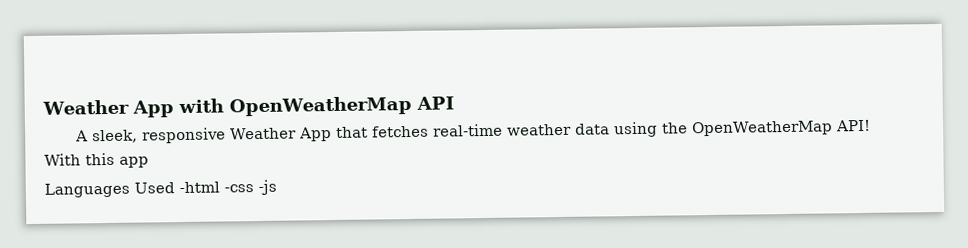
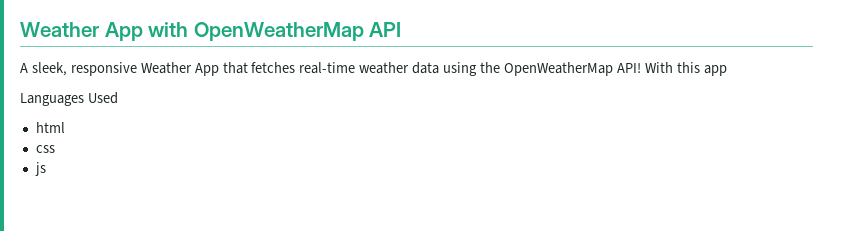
[179,179,277,195] -html -css -js -> [35,122,65,133] [35,145,55,153] [34,162,46,176] // html // css // js

